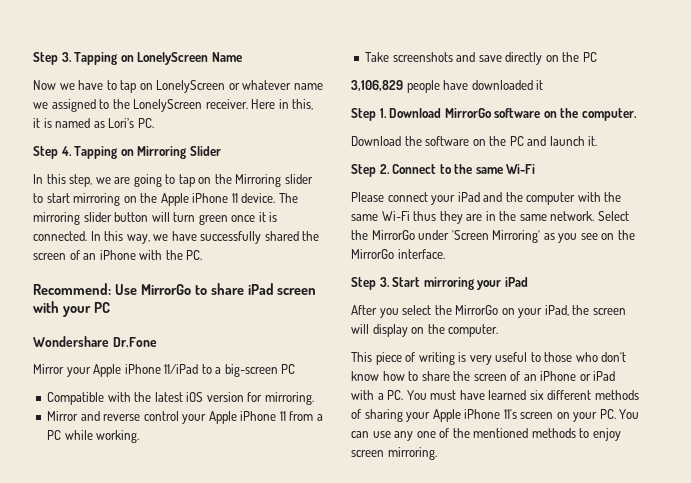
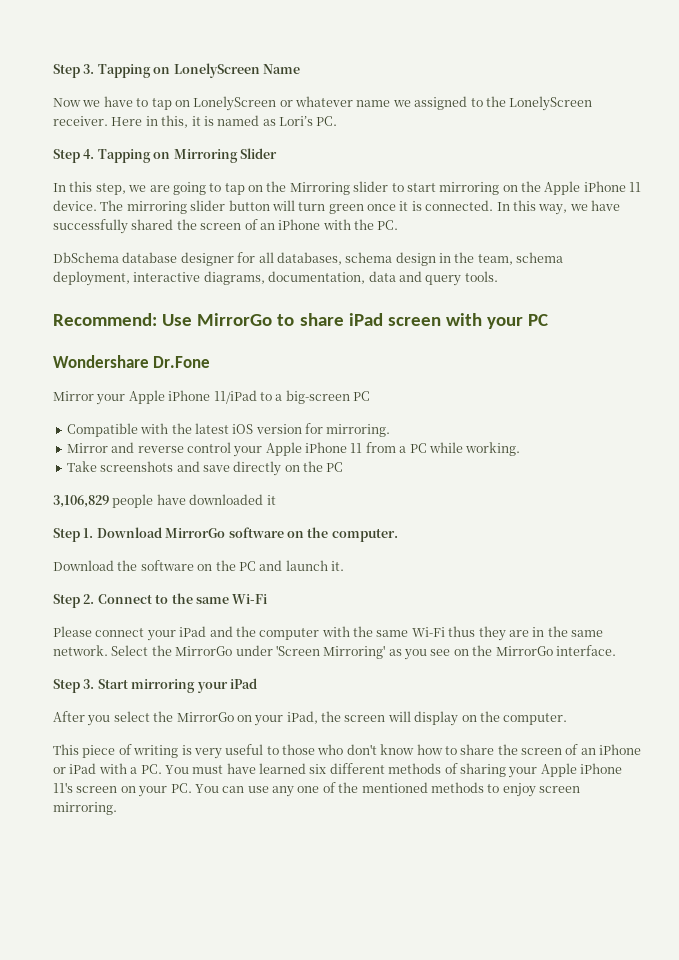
(203, 255) none -> [53,252,564,266] [53,271,498,286] // DbSchema database designer for all databases, schema design in the team, schema deployment, interactive diagrams, documentation, data and query tools.

